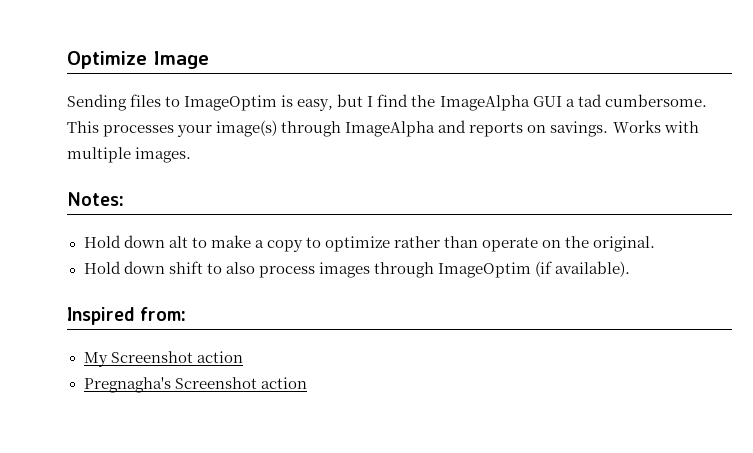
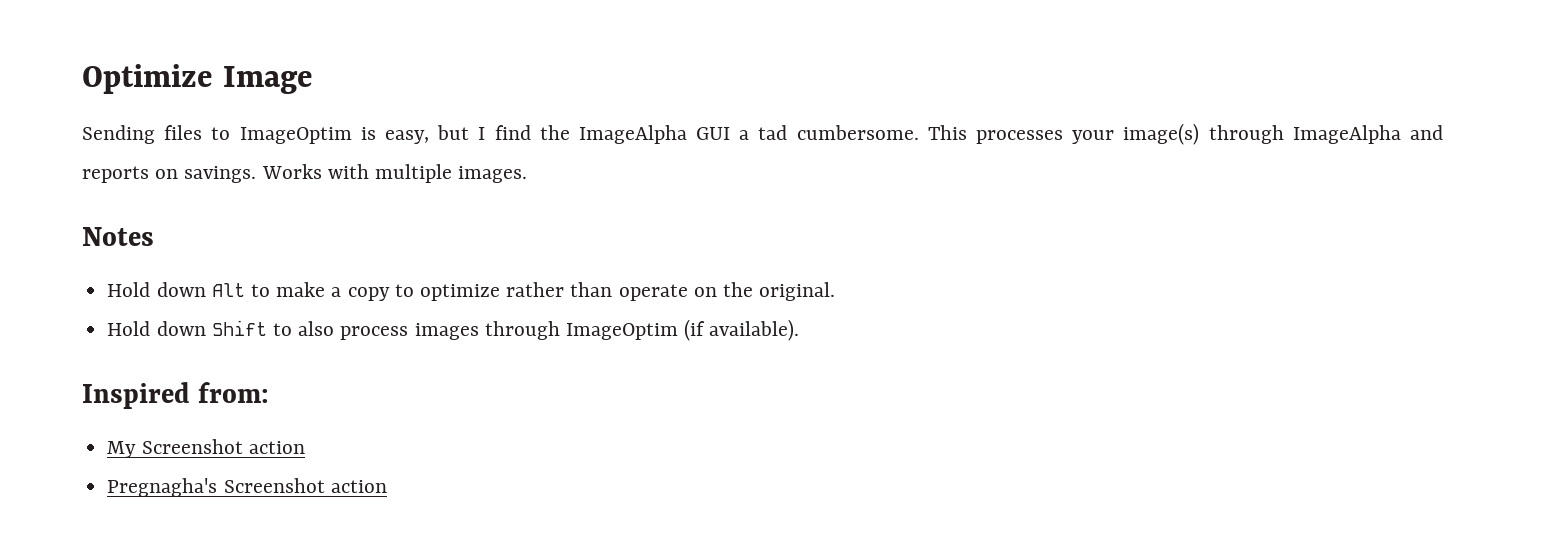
[67,192,124,206] [83,235,188,248] Notes: // Hold down alt -> [82,227,154,246] [107,282,245,297] Notes // Hold down Alt
[168,261,203,274] shift -> [211,320,267,336] Shift

